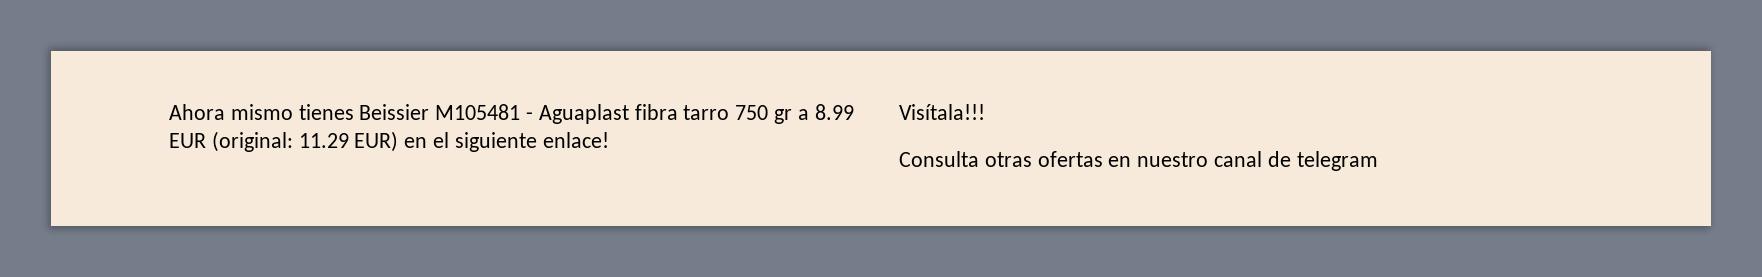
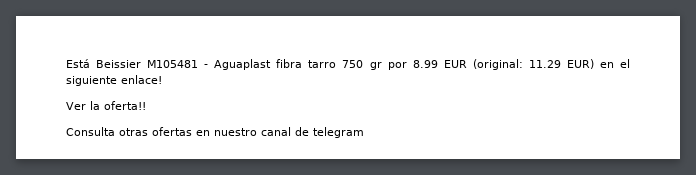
[169,104,354,120] Ahora mismo tienes -> [66,59,90,68] Está
[797,109,809,120] a -> [387,62,407,70] por
[899,104,985,120] Visítala!!! -> [66,101,146,110] Ver la oferta!!

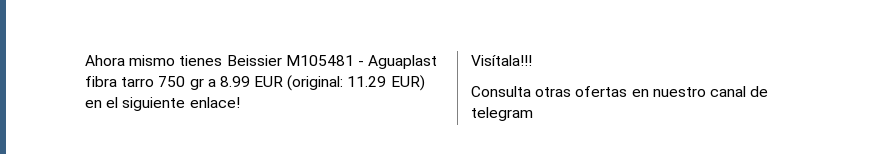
[66,59,90,68] Está -> [85,55,223,66] Ahora mismo tienes
[387,62,407,70] por -> [207,79,216,87] a
[66,101,146,110] Ver la oferta!! -> [471,55,532,66] Visítala!!!

